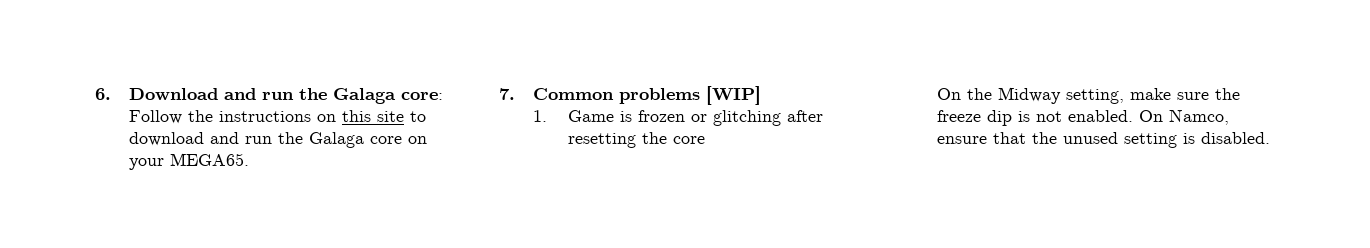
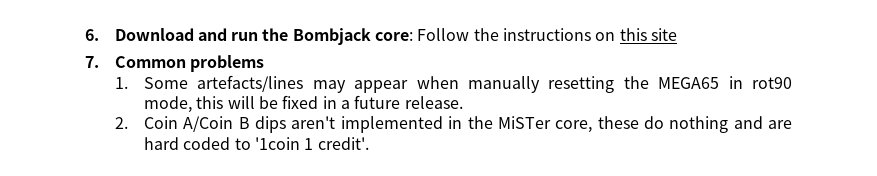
[333,88,397,104] Galaga -> [292,28,371,45] Bombjack
[410,111,427,122] [129,132,428,148] [129,153,250,170] to download and run the Galaga core on your MEGA65. -> (678, 34) none
[706,86,762,105] [WIP] -> (264, 63) none
[567,110,823,126] [567,132,705,148] [937,87,1241,104] [937,109,1230,126] [937,132,1271,148] Game is frozen or glitching after resetting the core // On the Midway setting, make sure the freeze dip is not enabled. On Namco, ensure that the unused setting is disabled. -> [144,75,792,93] [144,95,463,113] [114,116,792,133] [144,137,369,150] Some artefacts/lines may appear when manually resetting the MEGA65 in rot90 mode, this will be fixed in a future release. // 2. Coin A/Coin B dips aren't implemented in the MiSTer core, these do nothing and are hard coded to '1coin 1 credit'.

